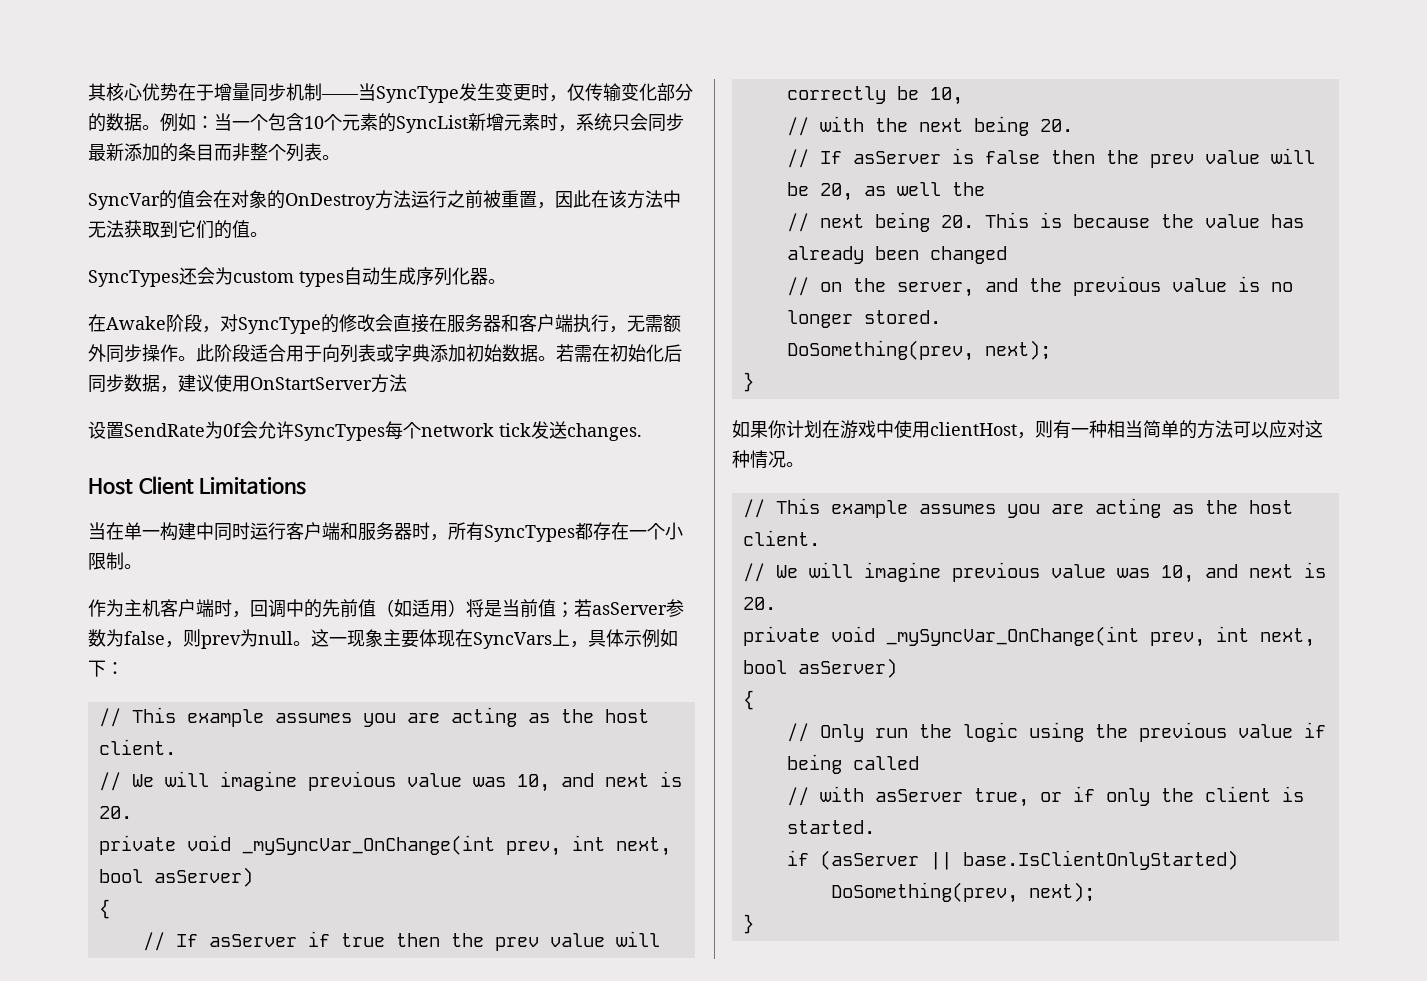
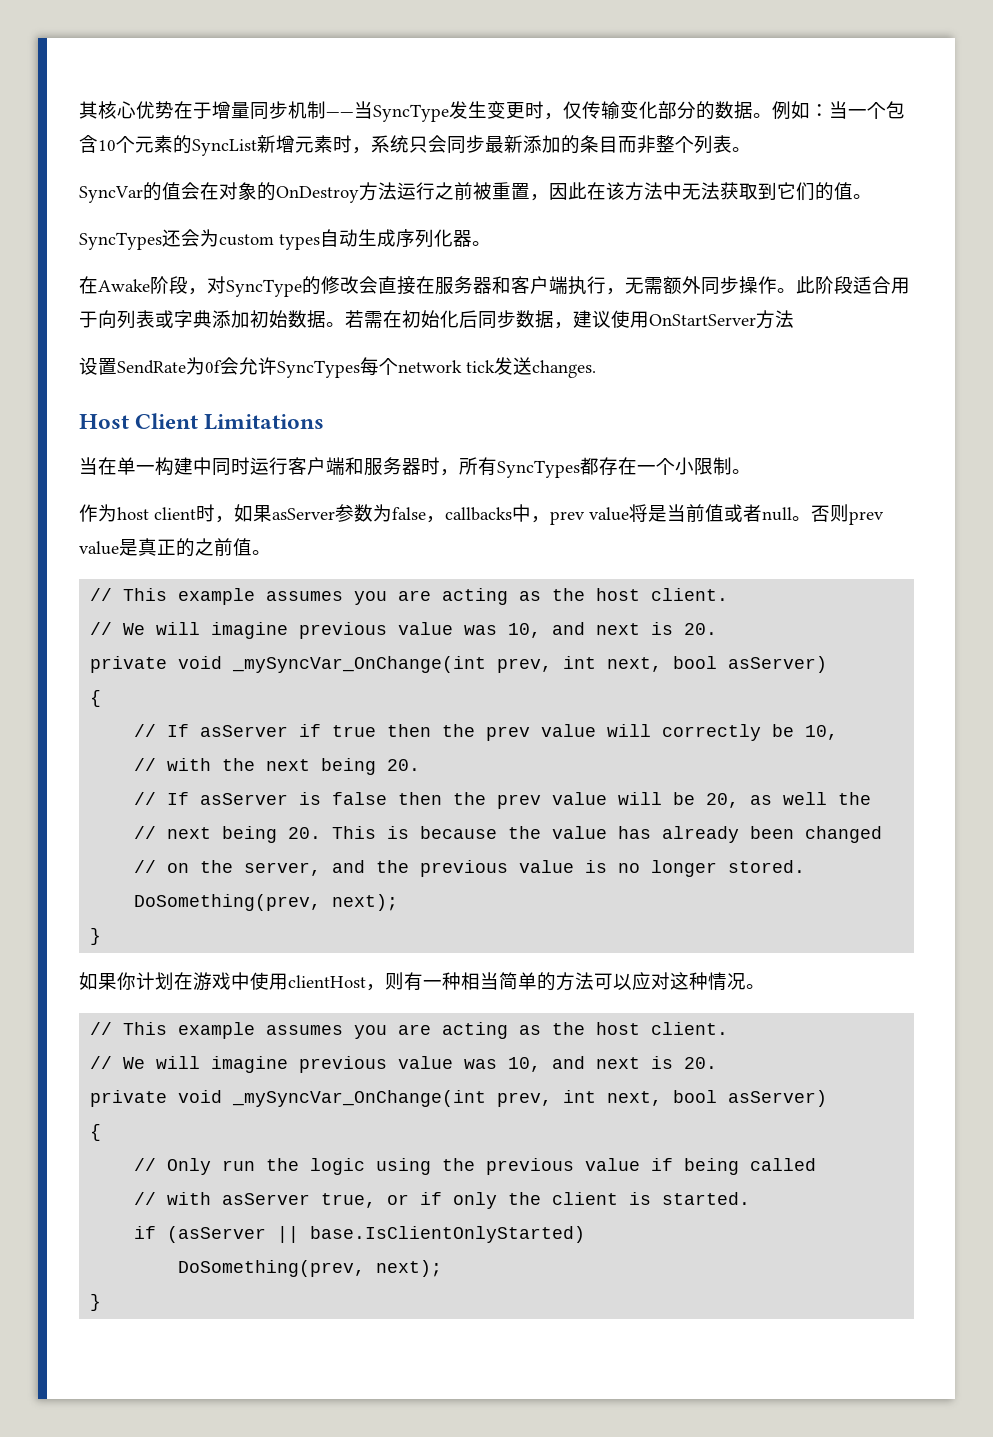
[124,599,684,618] [88,629,678,649] [88,660,124,677] 主机客户端时，回调中的先前值（如适用）将是当前值；若asServer参数为false，则prev为null。这一现象主要体现在SyncVars上，具体示例如下： -> [117,504,884,525] [79,538,271,557] host client时，如果asServer参数为false，callbacks中，prev value将是当前值或者null。否则prev value是真正的之前值。

